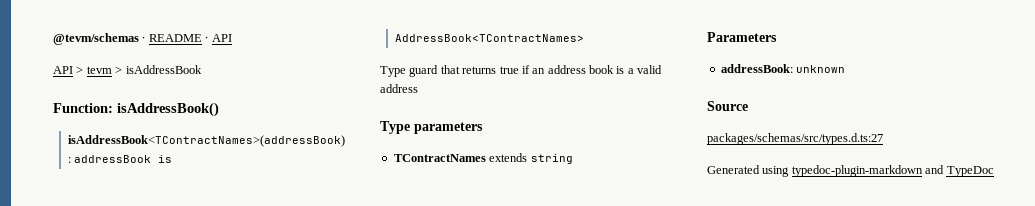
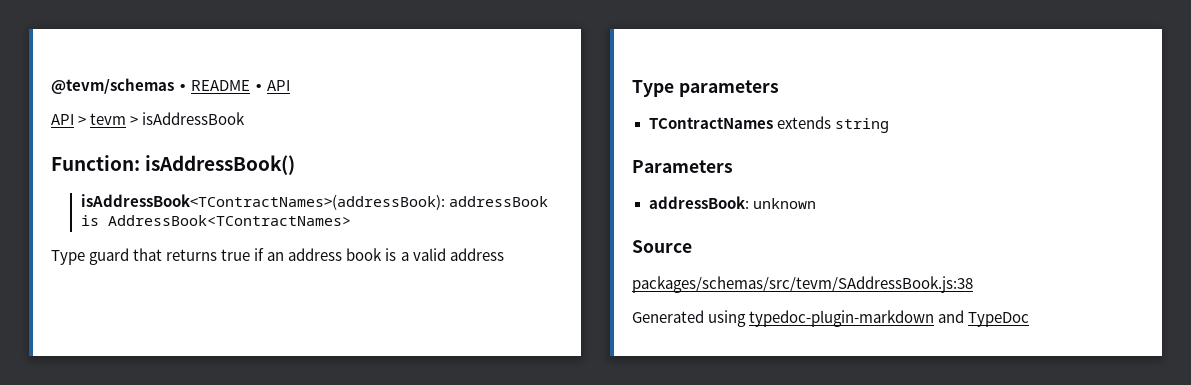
[707,133,883,145] packages/schemas/src/types.d.ts:27 -> [632,276,973,293] packages/schemas/src/tevm/SAddressBook.js:38

